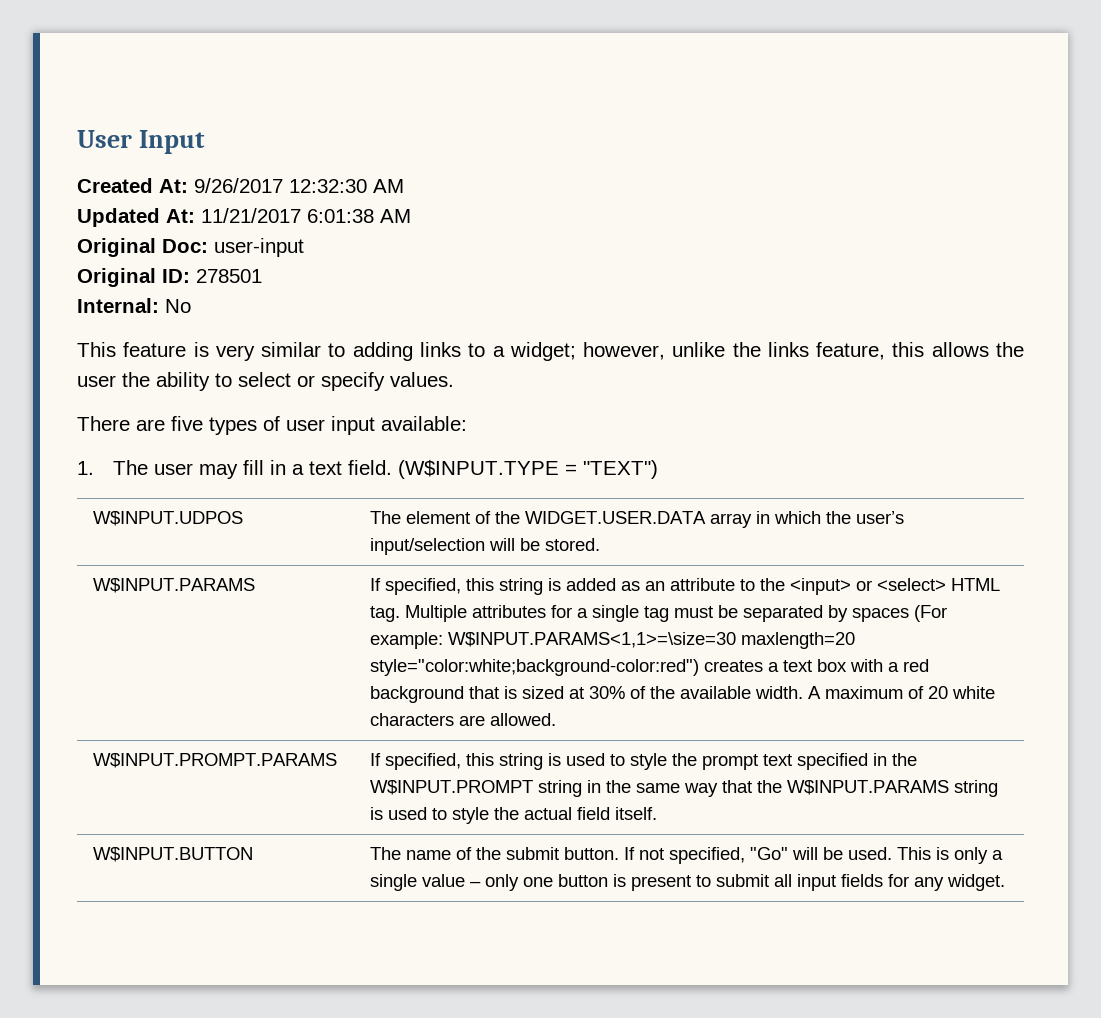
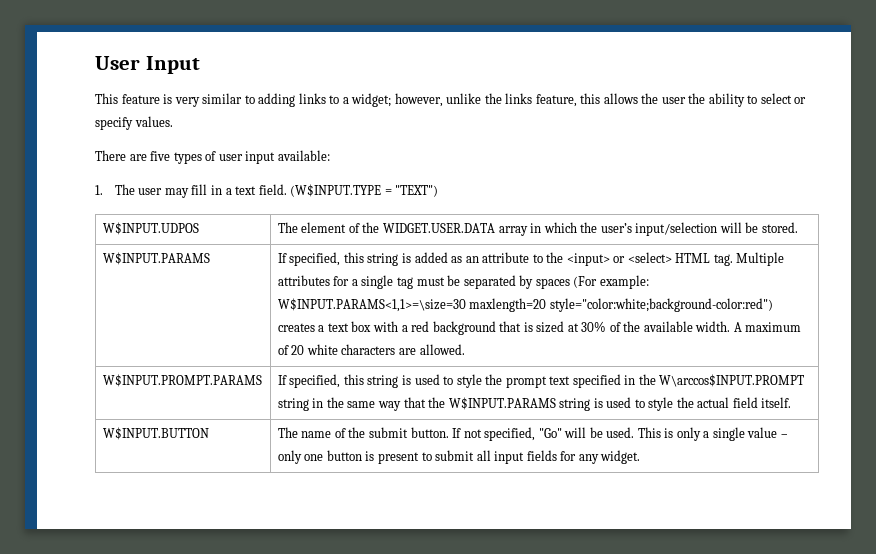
[77,178,404,193] [77,208,411,227] [77,238,304,257] [77,268,262,287] [77,298,191,313] // Created At: 9/26/2017 12:32:30 AM // Updated At: 11/21/2017 6:01:38 AM // Original Doc: user-input // Original ID: 278501 // Internal: No -> (200, 65) none
[370,780,534,795] W$INPUT.PROMPT -> [659,374,805,387] W\arccos$INPUT.PROMPT

